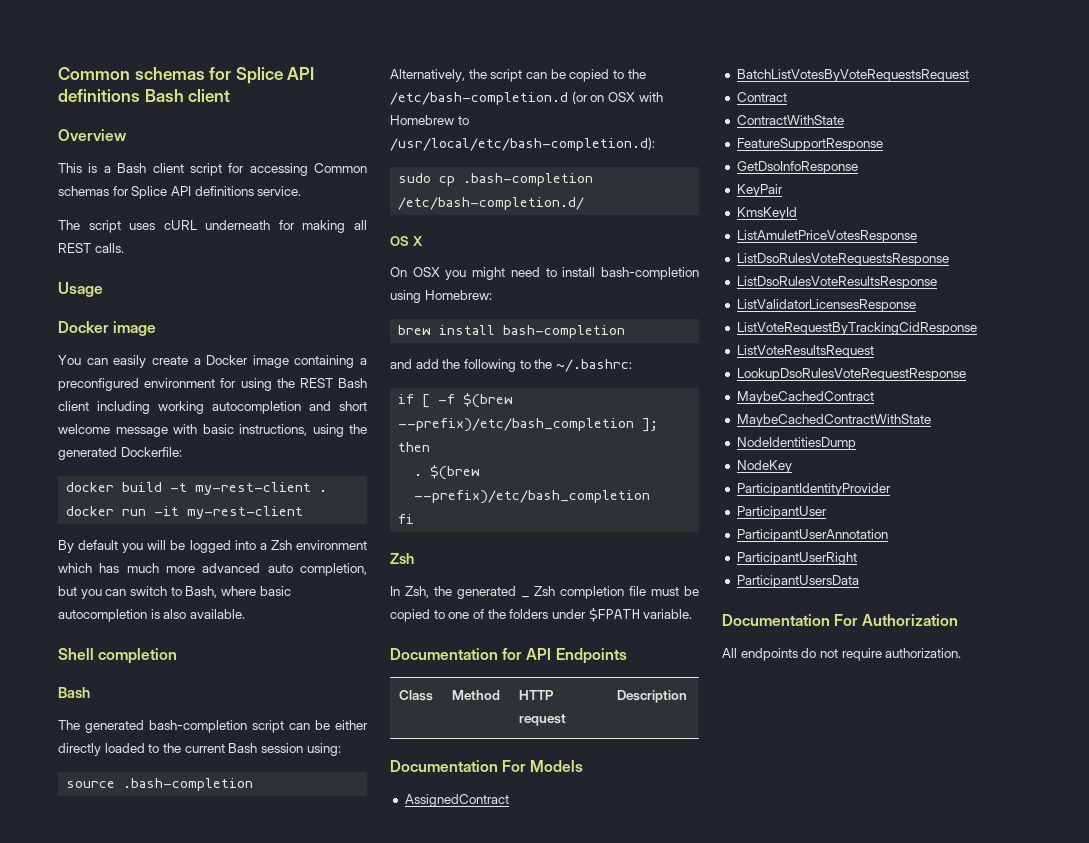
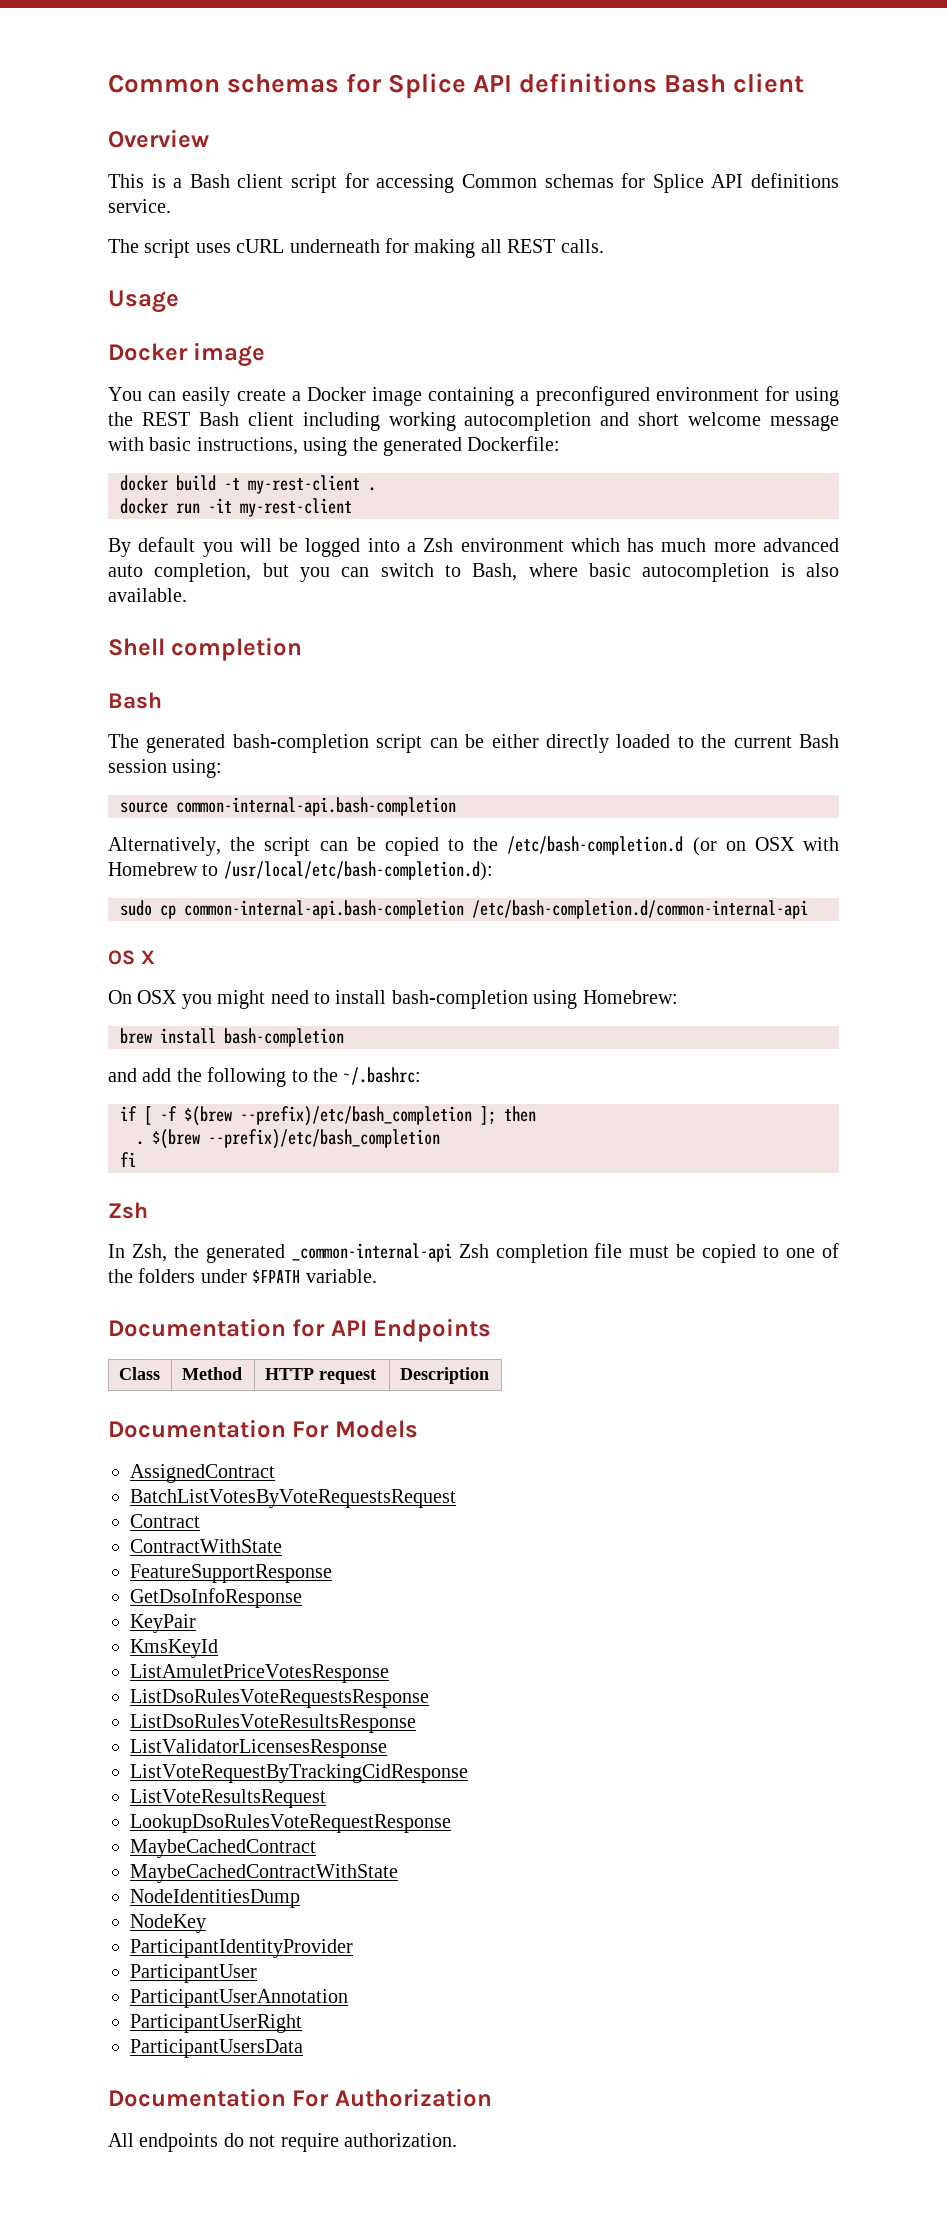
[123,778,254,791] .bash-completion -> [176,797,456,816] common-internal-api.bash-completion
[463,173,594,186] [398,197,585,210] .bash-completion /etc/bash-completion.d/ -> [184,900,808,919] common-internal-api.bash-completion /etc/bash-completion.d/common-internal-api
[520,596,530,598] _ -> [291,1243,452,1262] _common-internal-api

